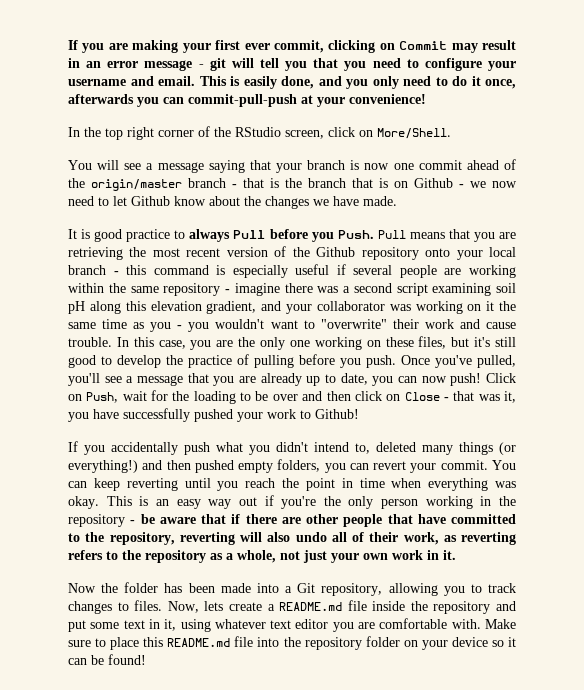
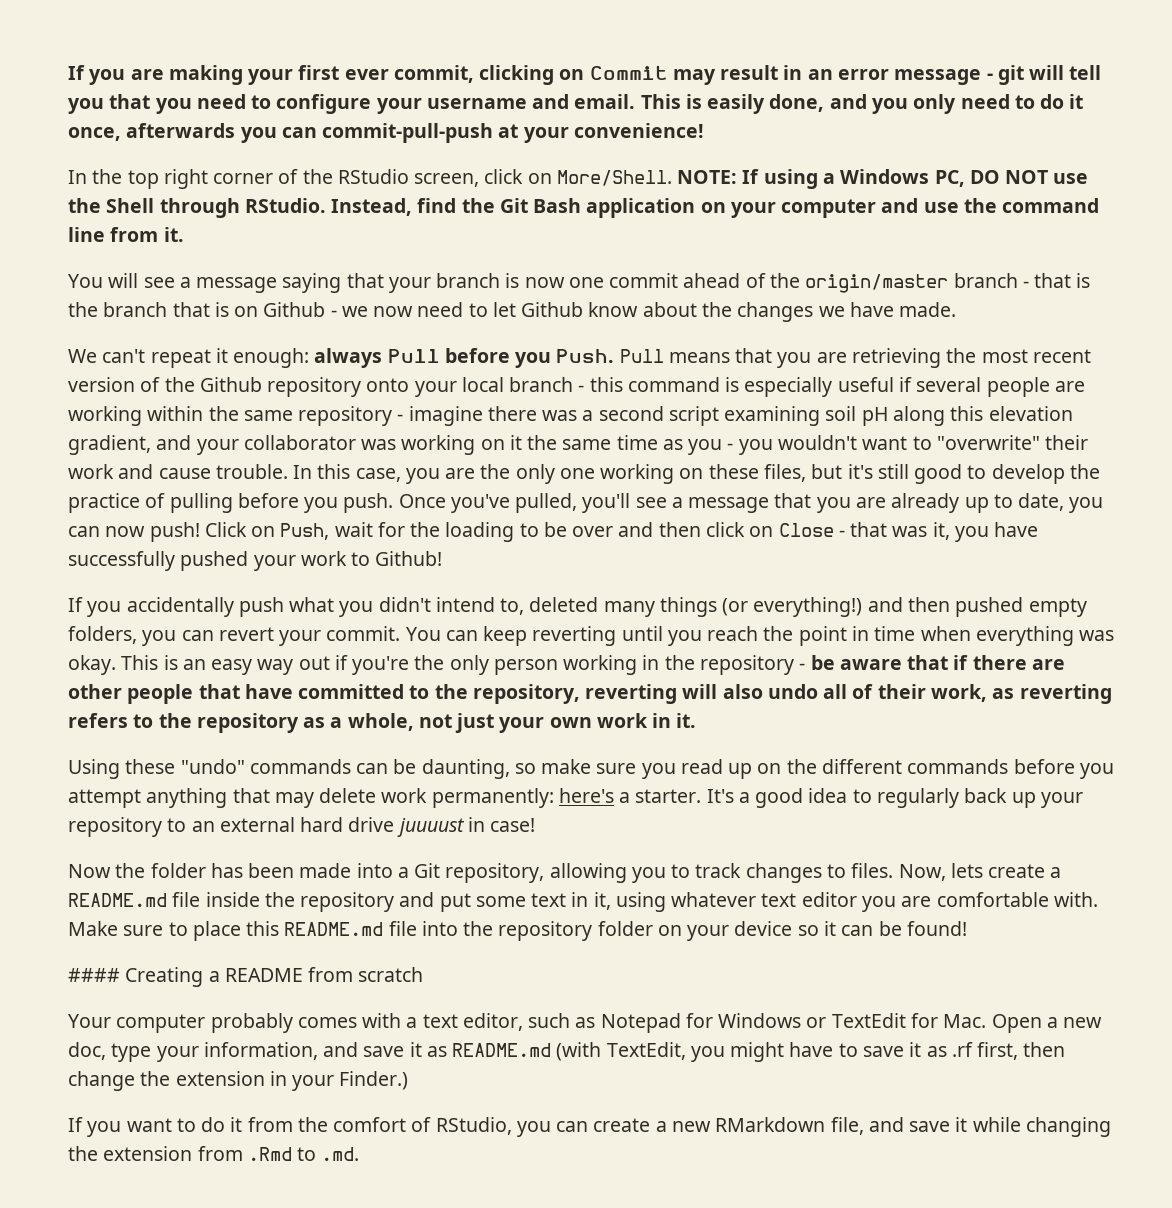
(451, 133) none -> [677,169,1089,189] [68,198,1100,218] [68,227,184,242] NOTE: If using a Windows PC, DO NOT use the Shell through RStudio. Instead, find the Git Bash application on your computer and use the command line from it.
[68,229,186,242] It is good practice to -> [68,348,310,368] We can't repeat it enough:
(456, 555) none -> [68,759,1114,779] [68,788,1083,808] [68,817,536,837] // Using these "undo" commands can be daunting, so make sure you read up on the different commands before you attempt anything that may delete work permanently: here's a starter. It's a good idea to regularly back up your repository to an external hard drive juuuust in case!
(146, 659) none -> [68,967,424,987] [68,1013,1103,1033] [68,1042,1066,1062] [68,1071,409,1091] [68,1117,1111,1137] [68,1146,360,1161] // #### Creating a README from scratch // Your computer probably comes with a text editor, such as Notepad for Windows or TextEdit for Mac. Open a new doc, type your information, and save it as README.md (with TextEdit, you might have to save it as .rf first, then change the extension in your Finder.) // If you want to do it from the comfort of RStudio, you can create a new RMarkdown file, and save it while changing the extension from .Rmd to .md.

